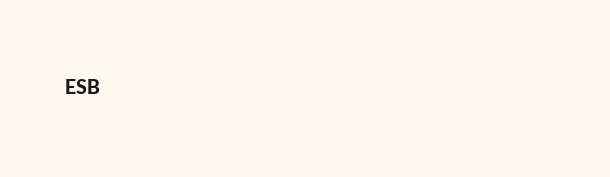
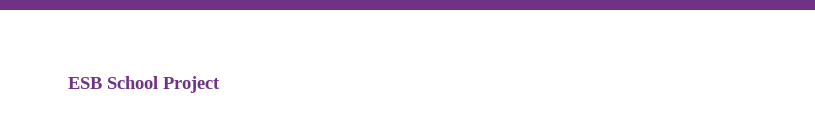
(100, 86) none -> [107,76,220,93] School Project

